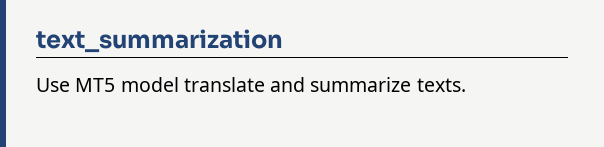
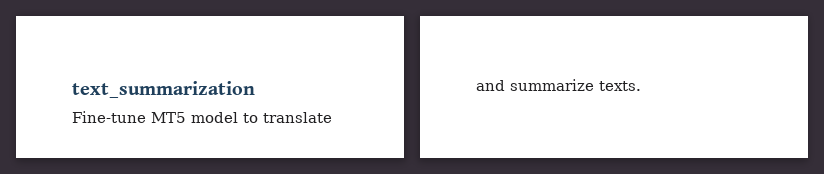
[36,78,70,92] Use -> [72,111,146,123] Fine-tune
(179, 84) none -> [243,113,258,123] to

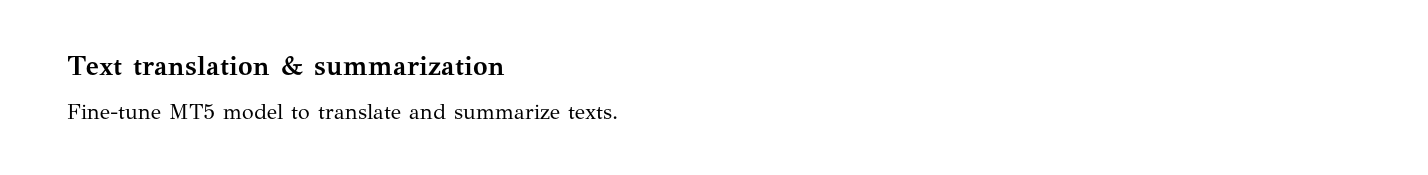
[72,81,255,98] text_summarization -> [67,56,505,76] Text translation & summarization

